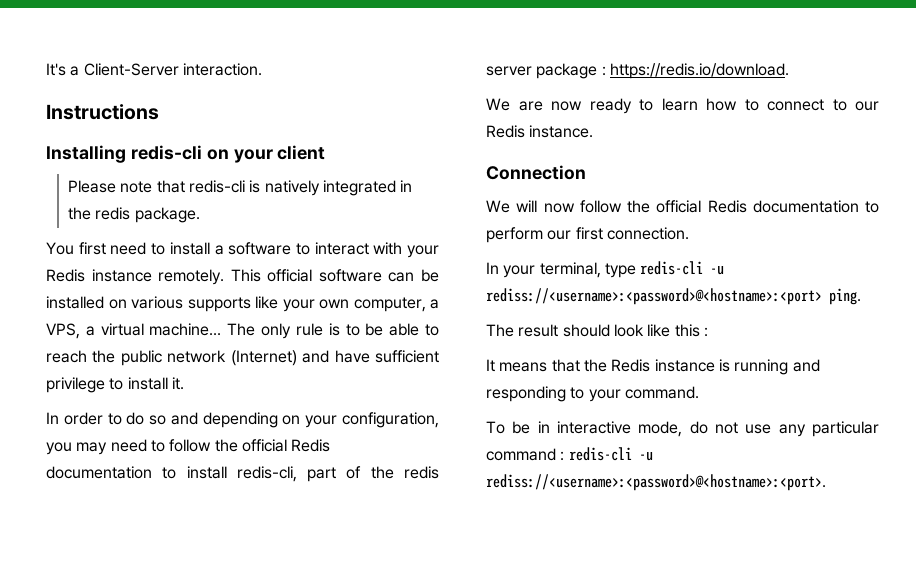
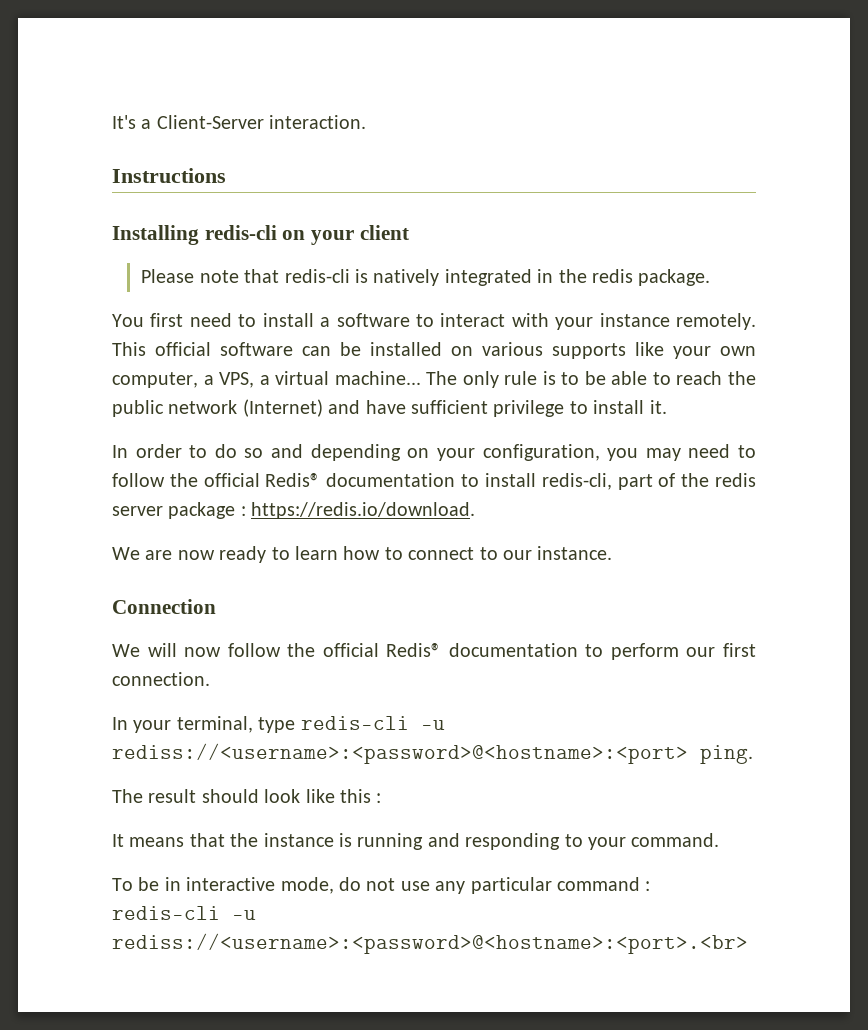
[46,269,85,282] Redis -> (594, 323) none
[291,439,331,452] Redis -> [265,473,321,487] Redis®
[486,125,525,138] Redis -> (532, 555) none
[707,200,747,213] Redis -> [386,643,442,657] Redis®
[611,359,651,372] Redis -> (259, 840) none
[486,474,826,491] rediss://<username>:<password>@<hostname>:<port>. -> [112,933,748,954] rediss://<username>:<password>@<hostname>:<port>.<br>

